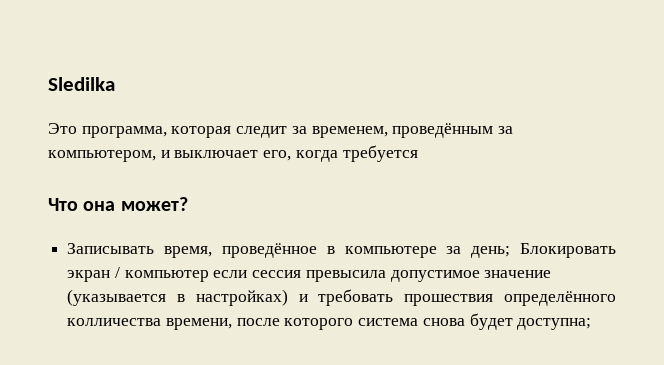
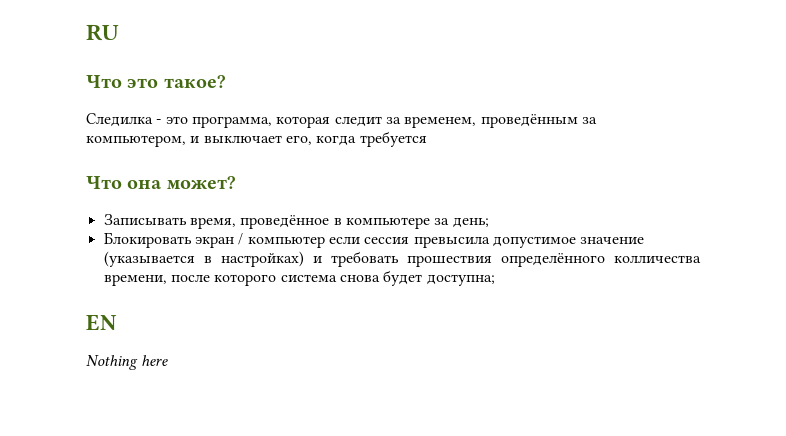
[48,77,115,91] [48,123,77,134] Sledilka // Это -> [86,24,119,41] [86,75,226,88] [86,113,188,127] RU // Что это такое? // Следилка - это
(511, 252) none -> (489, 222) //
(592, 324) none -> [86,314,117,331] [86,355,169,370] // EN // Nothing here

